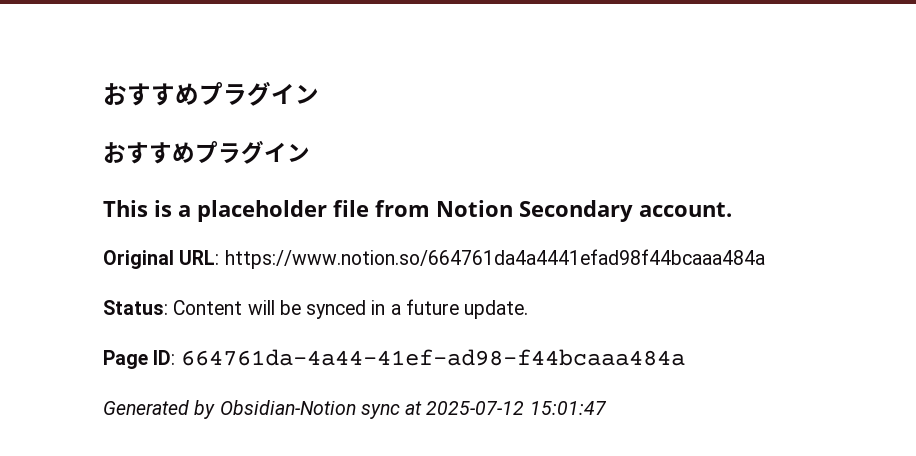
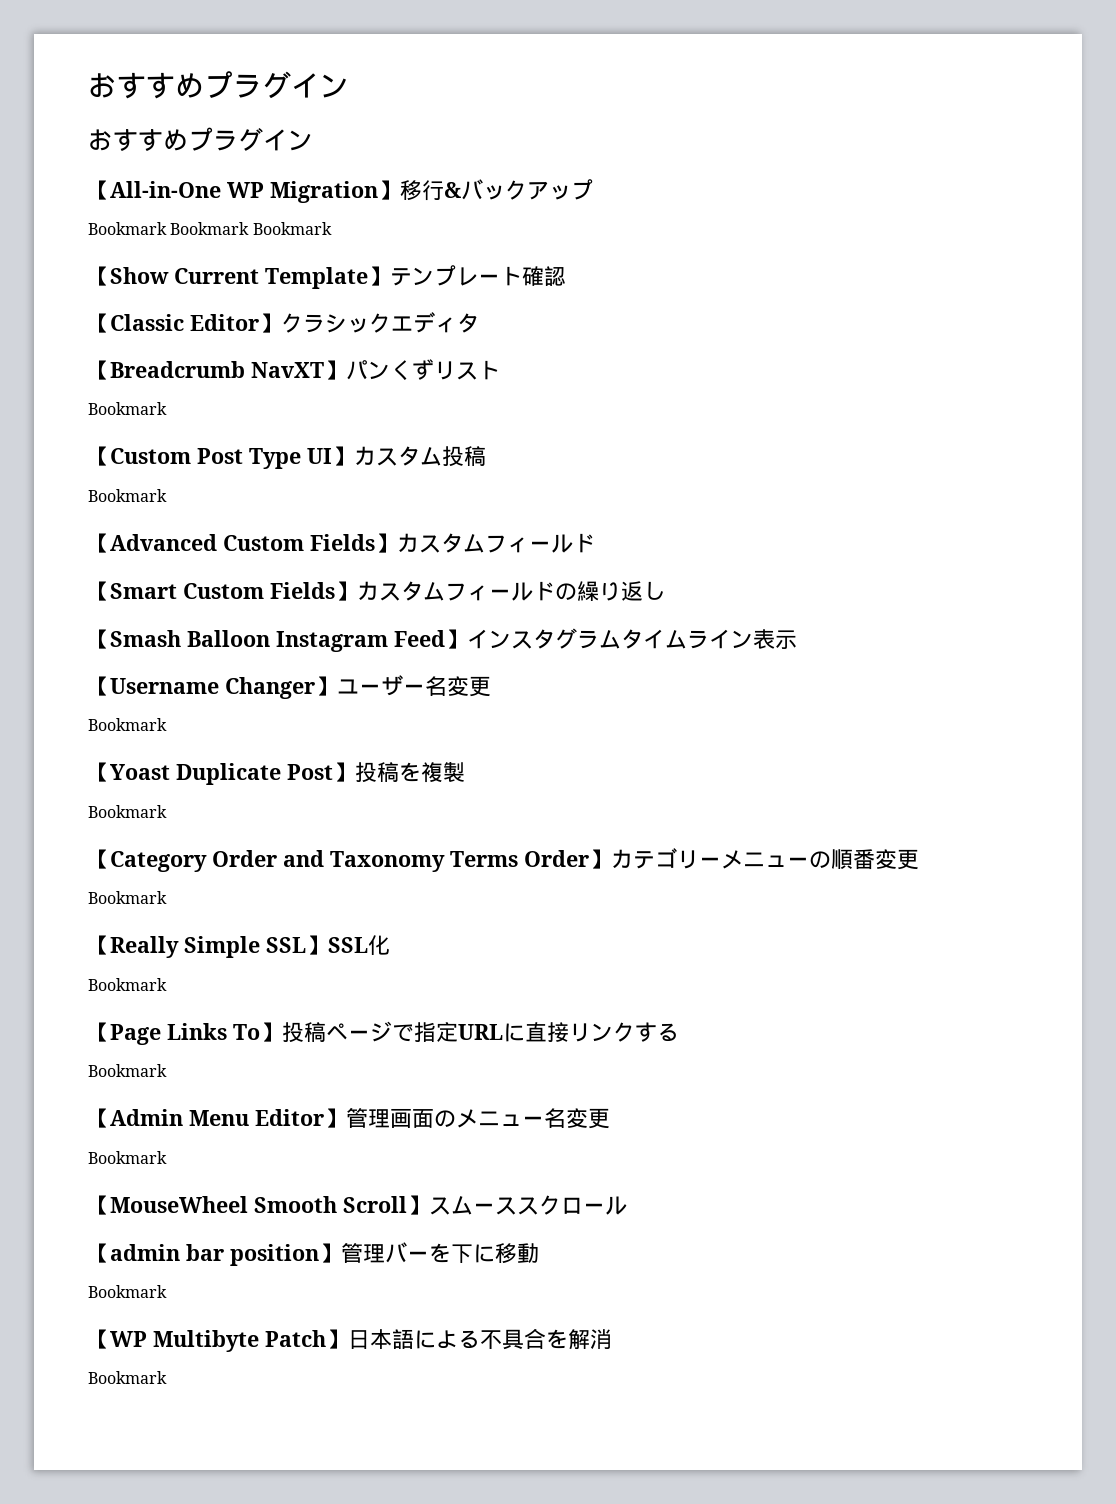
[103,200,732,222] [103,249,765,269] [103,299,529,319] [103,349,685,369] [103,400,607,419] This is a placeholder file from Notion Secondary account. // Original URL: https://www.notion.so/664761da4a4441efad98f44bcaaa484a // Status: Content will be synced in a future update. // Page ID: 664761da-4a44-41ef-ad98-f44bcaaa484a // Generated by Obsidian-Notion sync at 2025-07-12 15:01:47 -> [88,179,593,203] [88,222,332,235] [88,265,566,289] [88,312,479,333] [88,359,500,381] [88,402,167,415] [88,446,486,469] [88,489,167,502] [88,533,595,553] [88,581,665,601] [88,628,797,652] [88,675,491,699] [88,718,167,731] [88,762,465,785] [88,805,167,818] [88,848,919,872] [88,891,167,904] [88,935,390,958] [88,978,167,991] [88,1021,679,1045] [88,1064,167,1077] [88,1108,610,1129] [88,1151,167,1164] [88,1195,627,1215] [88,1242,539,1266] [88,1285,167,1298] [88,1328,612,1352] [88,1371,167,1384] 【All-in-One WP Migration】移行&バックアップ // Bookmark Bookmark Bookmark // 【Show Current Template】テンプレート確認 // 【Classic Editor】クラシックエディタ // 【Breadcrumb NavXT】パンくずリスト // Bookmark // 【Custom Post Type UI】カスタム投稿 // Bookmark // 【Advanced Custom Fields】カスタムフィールド // 【Smart Custom Fields】カスタムフィールドの繰り返し // 【Smash Balloon Instagram Feed】インスタグラムタイムライン表示 // 【Username Changer】ユーザー名変更 // Bookmark // 【Yoast Duplicate Post】投稿を複製 // Bookmark // 【Category Order and Taxonomy Terms Order】カテゴリーメニューの順番変更 // Bookmark // 【Really Simple SSL】SSL化 // Bookmark // 【Page Links To】投稿ページで指定URLに直接リンクする // Bookmark // 【Admin Menu Editor】管理画面のメニュー名変更 // Bookmark // 【MouseWheel Smooth Scroll】スムーススクロール // 【admin bar position】管理バーを下に移動 // Bookmark // 【WP Multibyte Patch】日本語による不具合を解消 // Bookmark

